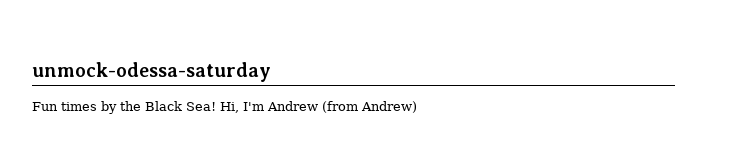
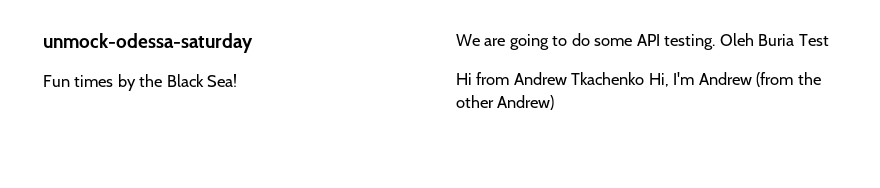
(216, 106) none -> [456,33,829,50] [456,72,645,85] // We are going to do some API testing. Oleh Buria Test // Hi from Andrew Tkachenko
(358, 107) none -> [797,72,821,85] [456,95,494,108] the other

